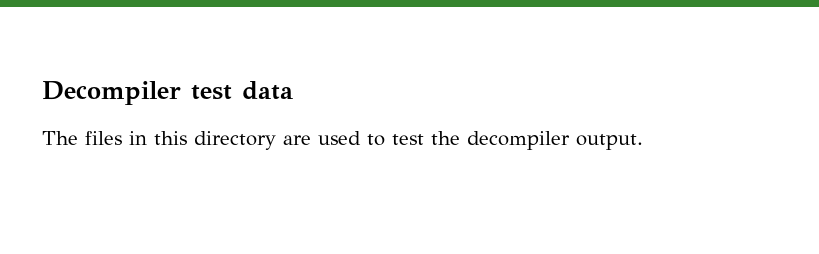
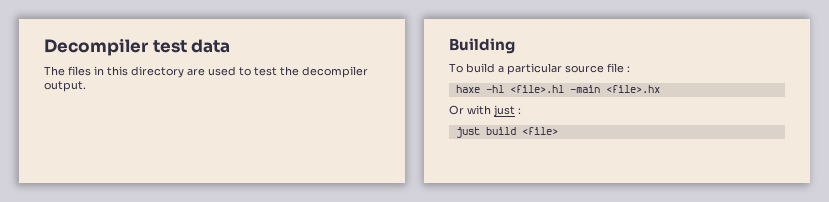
(643, 142) none -> [449,38,515,54] [449,63,630,75] [455,85,660,93] [449,105,521,117] [455,127,558,138] // Building // To build a particular source file : // haxe -hl <file>.hl -main <file>.hx // Or with just : // just build <file>

